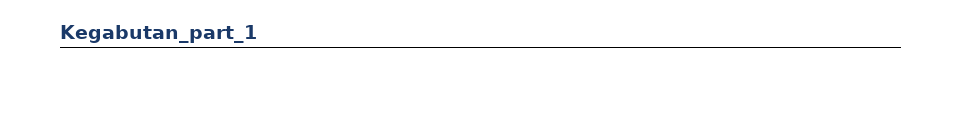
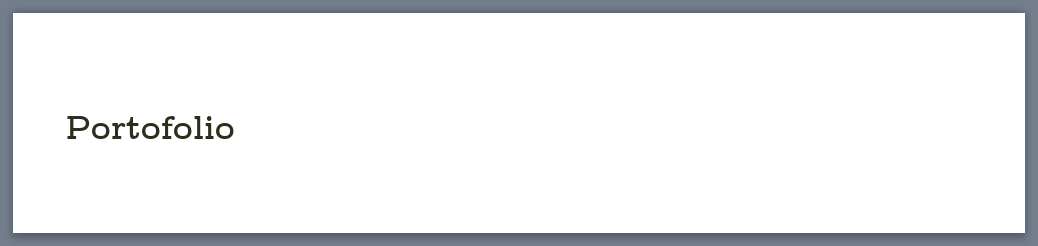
[60,25,257,43] Kegabutan_part_1 -> [65,116,235,139] Portofolio

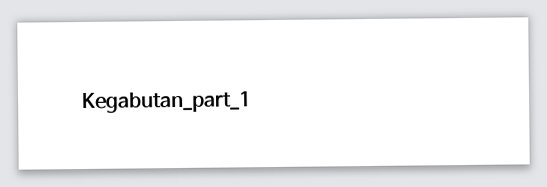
[65,116,235,139] Portofolio -> [81,91,252,114] Kegabutan_part_1

